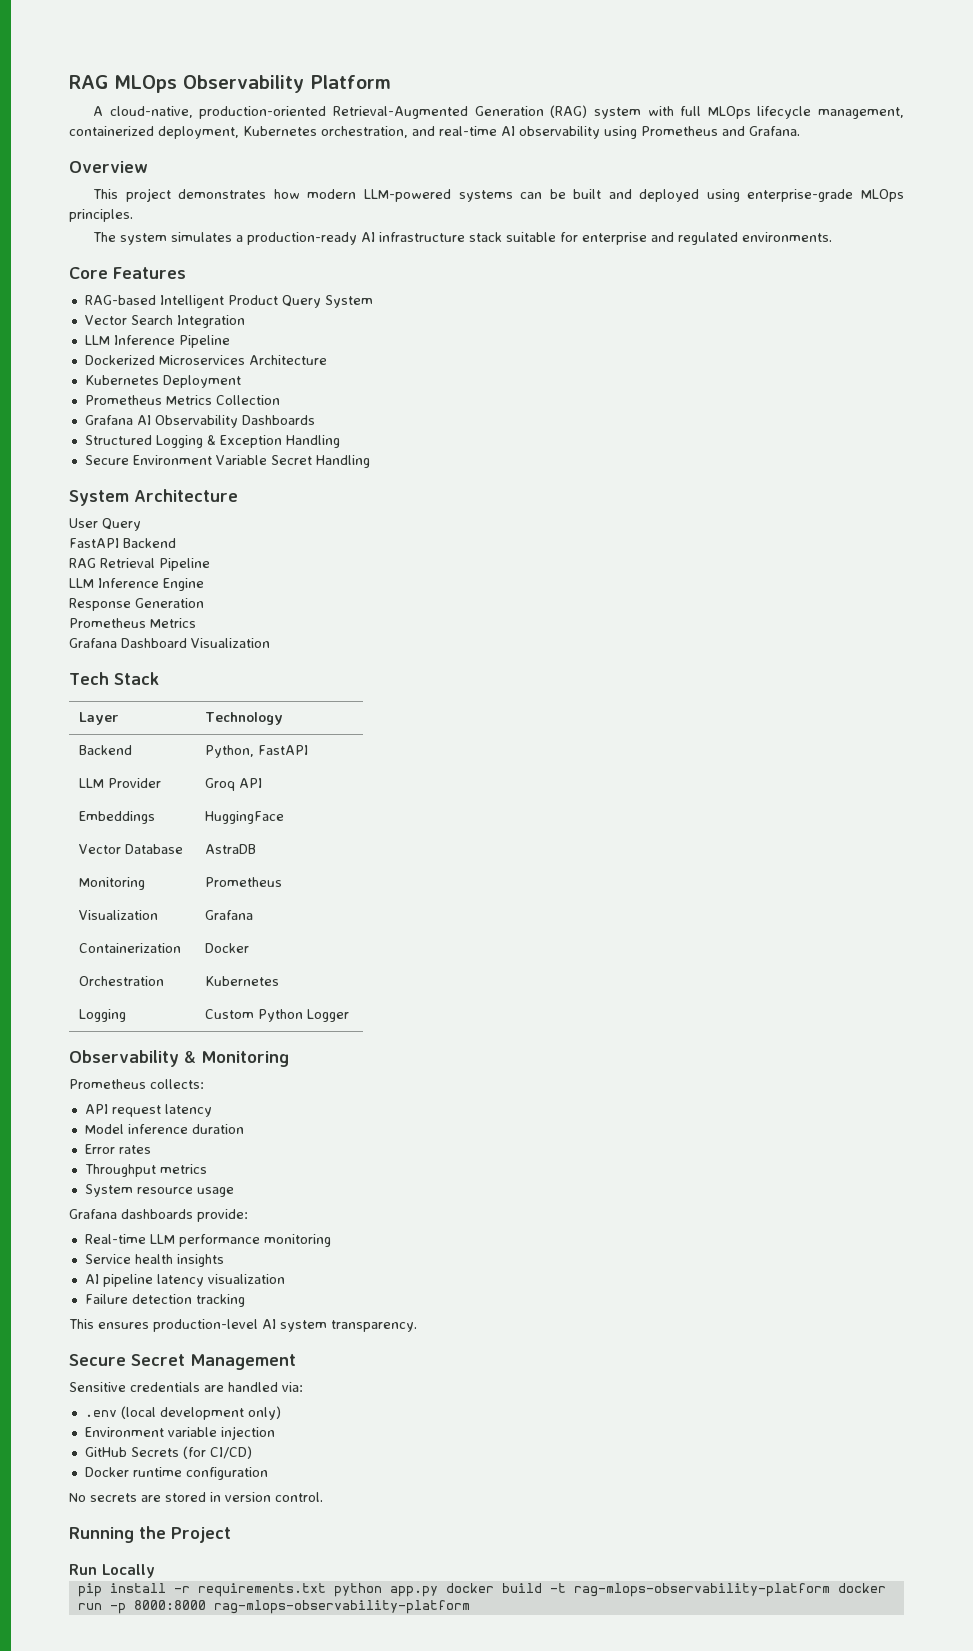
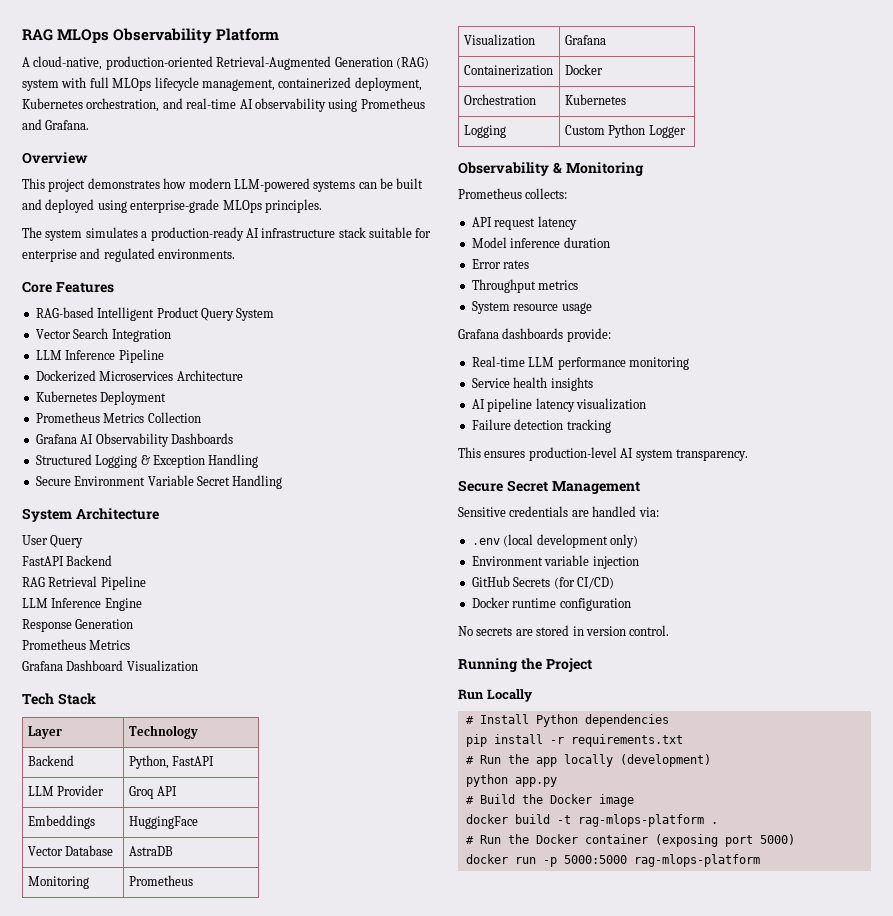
(155, 1571) none -> [465,714,669,727] // # Install Python dependencies
[333,1583,830,1597] python app.py docker build -t rag-mlops-observability-platform -> [465,754,711,767] [465,774,557,787] [465,794,634,807] [465,814,718,827] [465,834,795,847] // # Run the app locally (development) // python app.py // # Build the Docker image // docker build -t rag-mlops-platform . // # Run the Docker container (exposing port 5000) //
[133,1600,470,1614] 8000:8000 rag-mlops-observability-platform -> [563,854,760,867] 5000:5000 rag-mlops-platform

